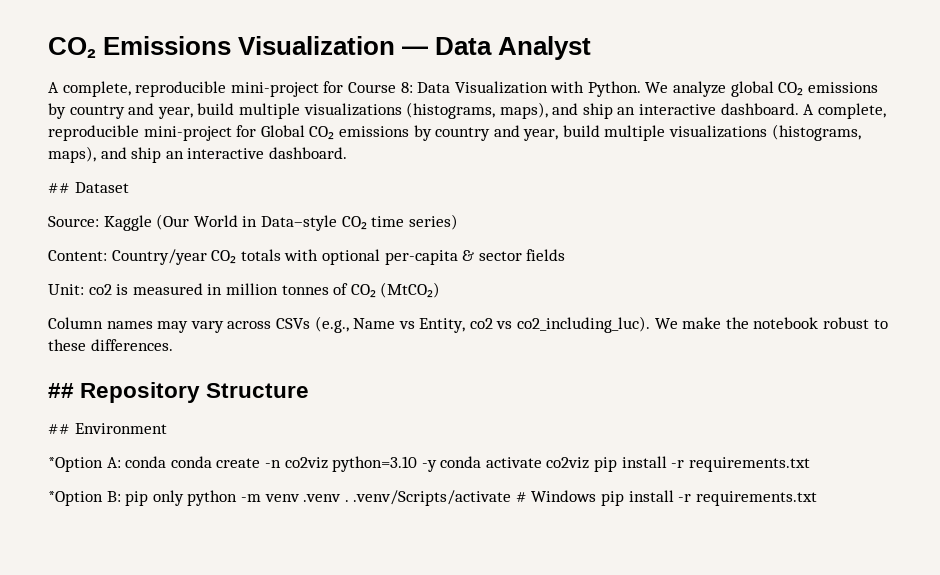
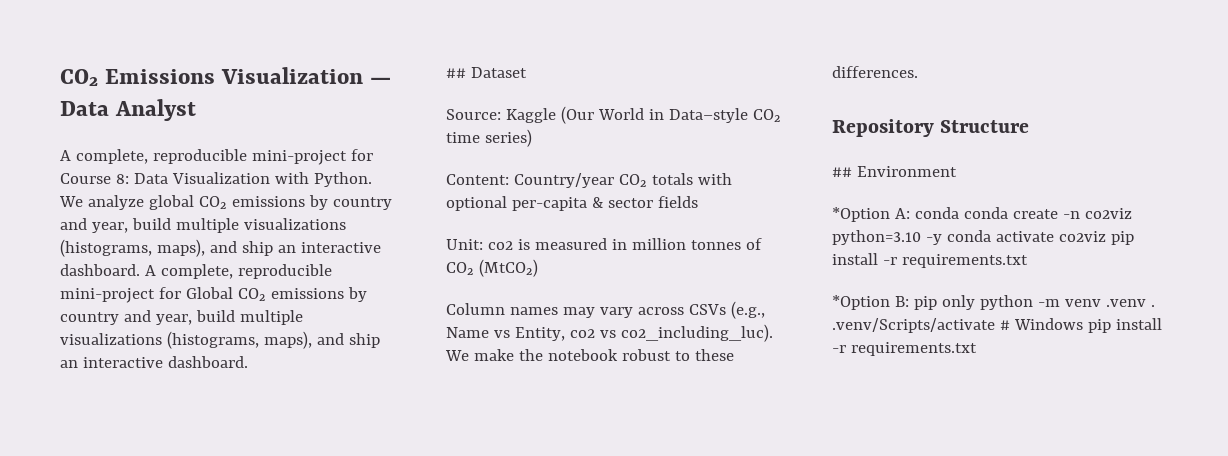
[48,383,74,398] ## -> (918, 72) none

